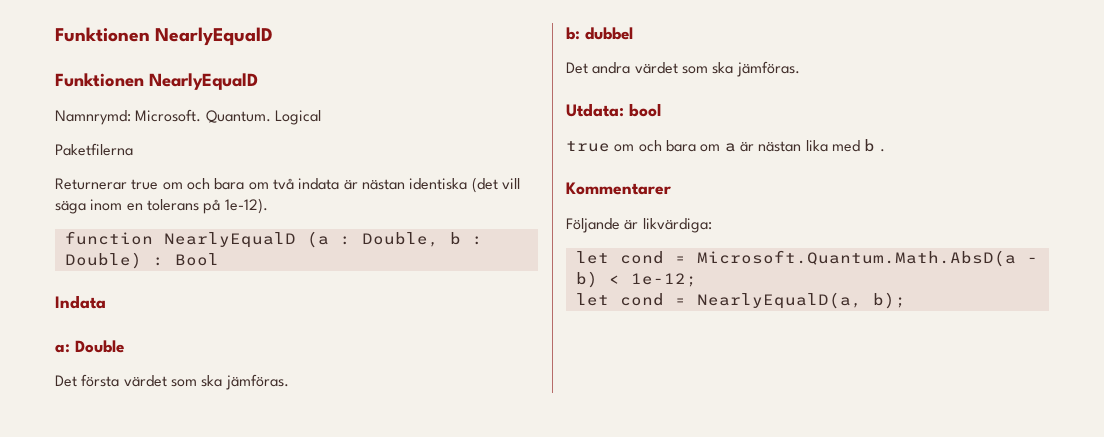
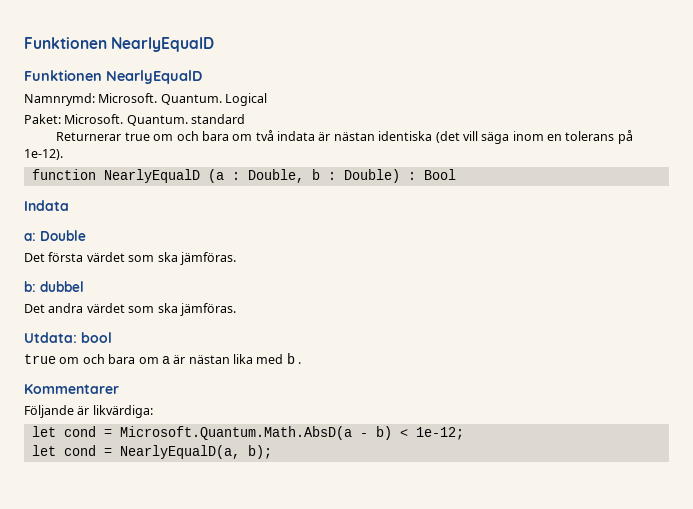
[55,143,133,156] Paketfilerna -> [24,114,246,126] Paket: Microsoft. Quantum. standard

